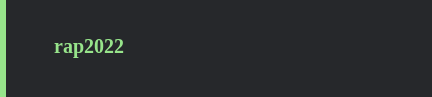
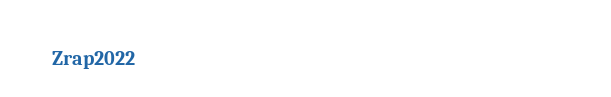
[54,39,124,58] rap2022 -> [52,51,135,69] Zrap2022

